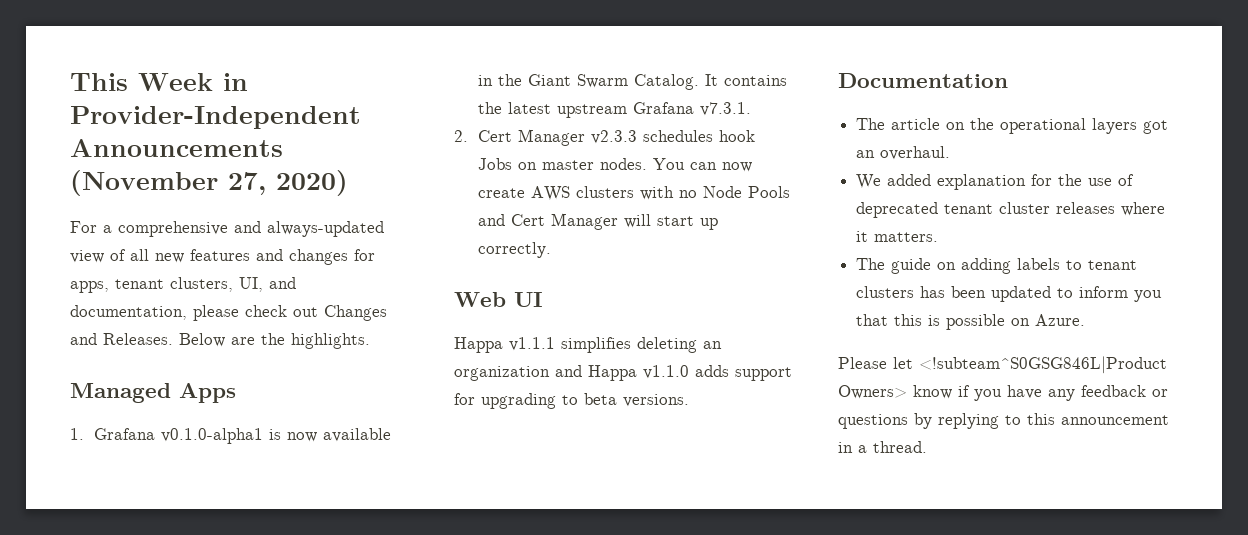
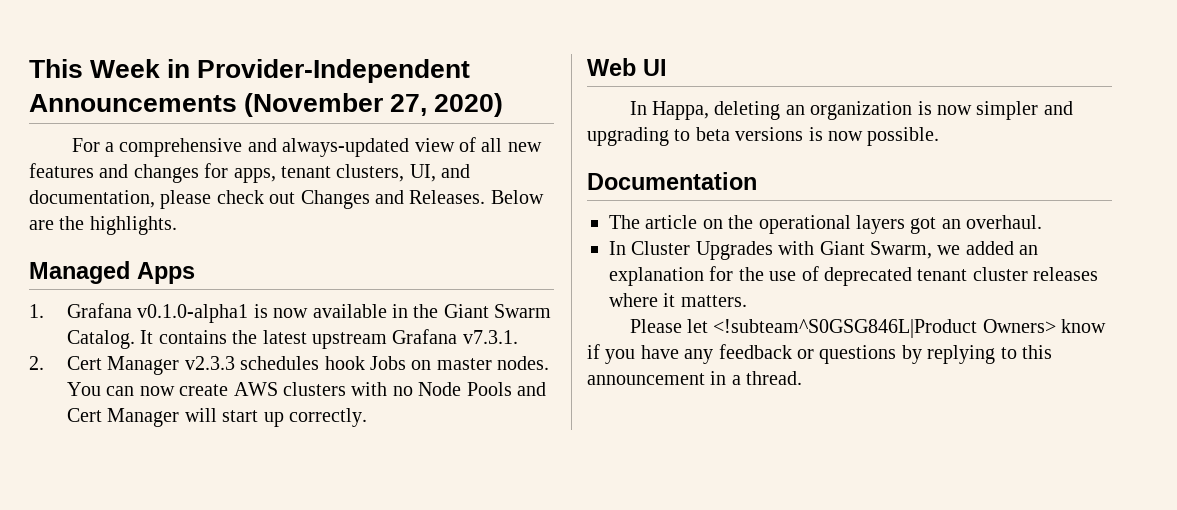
[454,337,722,353] [454,365,792,381] [454,393,689,409] Happa v1.1.1 simplifies deleting an organization and Happa v1.1.0 adds support for upgrading to beta versions. -> [629,101,1073,120] [587,127,940,146] In Happa, deleting an organization is now simpler and upgrading to beta versions is now possible.
[856,174,932,189] We added -> [609,241,1039,260] In Cluster Upgrades with Giant Swarm, we added an
[856,258,1138,274] [856,286,1163,302] [856,314,1086,330] // The guide on adding labels to tenant clusters has been updated to inform you that this is possible on Azure. -> (747, 301) none

